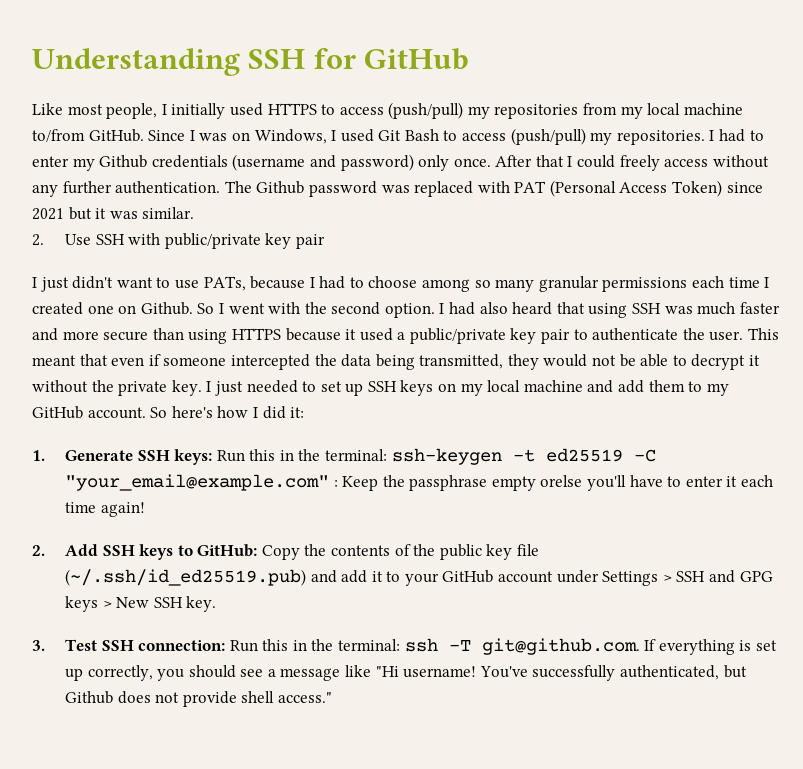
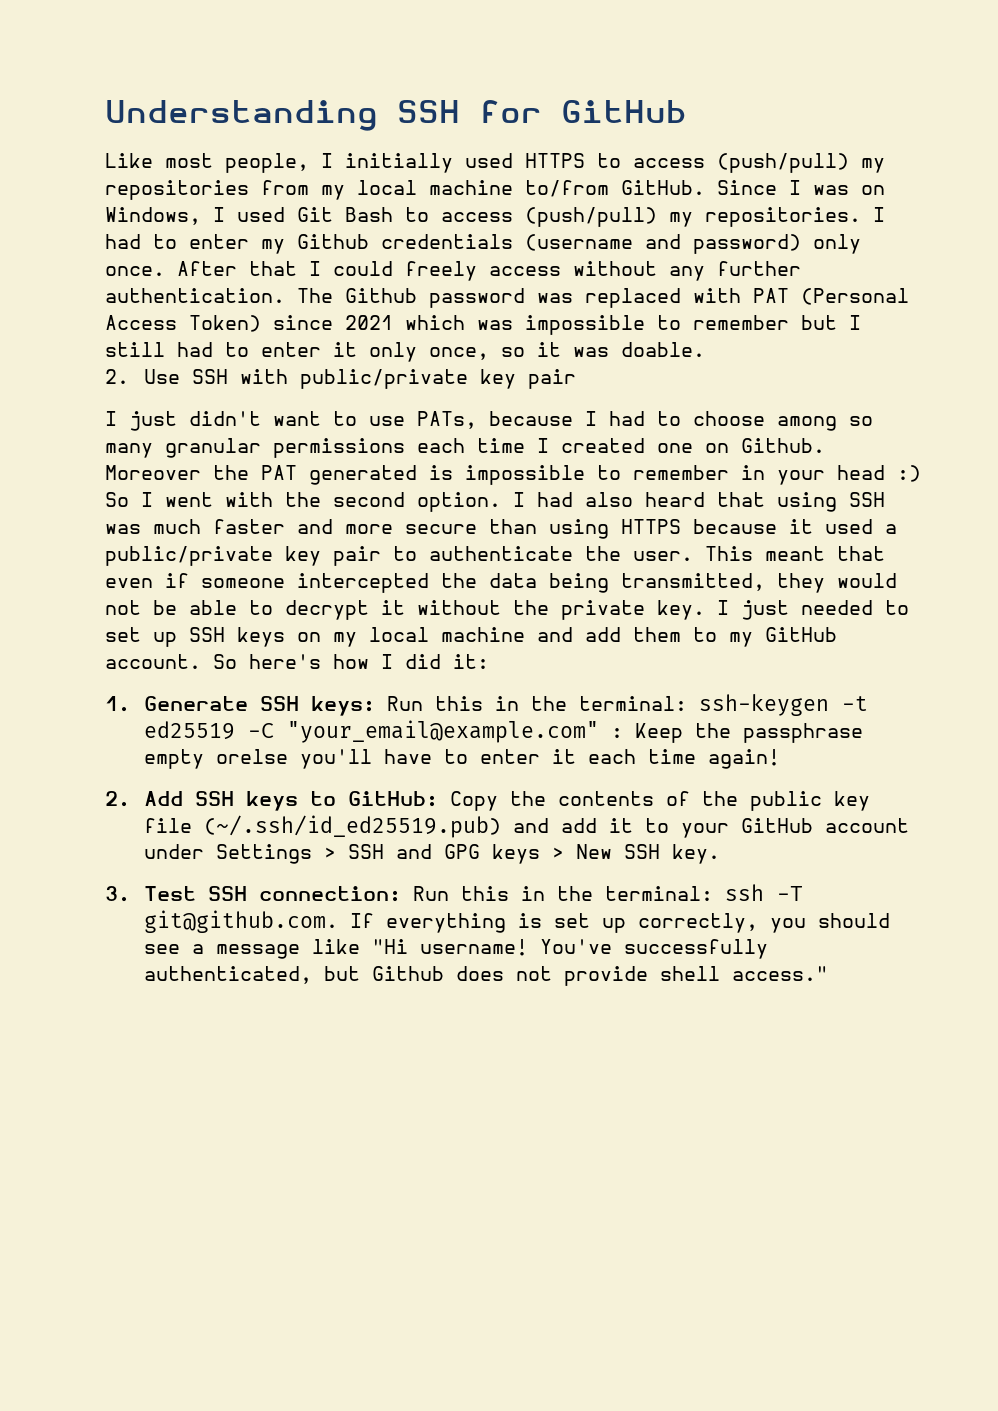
[68,207,92,220] but -> [405,315,861,335] [105,342,525,362] which was impossible to remember but I still had to enter it only once, so
[142,207,195,219] similar. -> [621,342,705,357] doable.
(193, 308) none -> [105,465,921,485] Moreover the PAT generated is impossible to remember in your head :)

